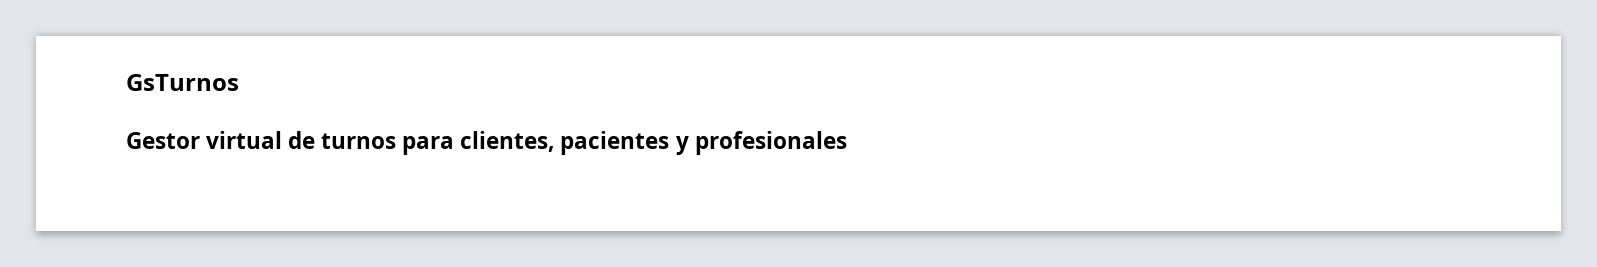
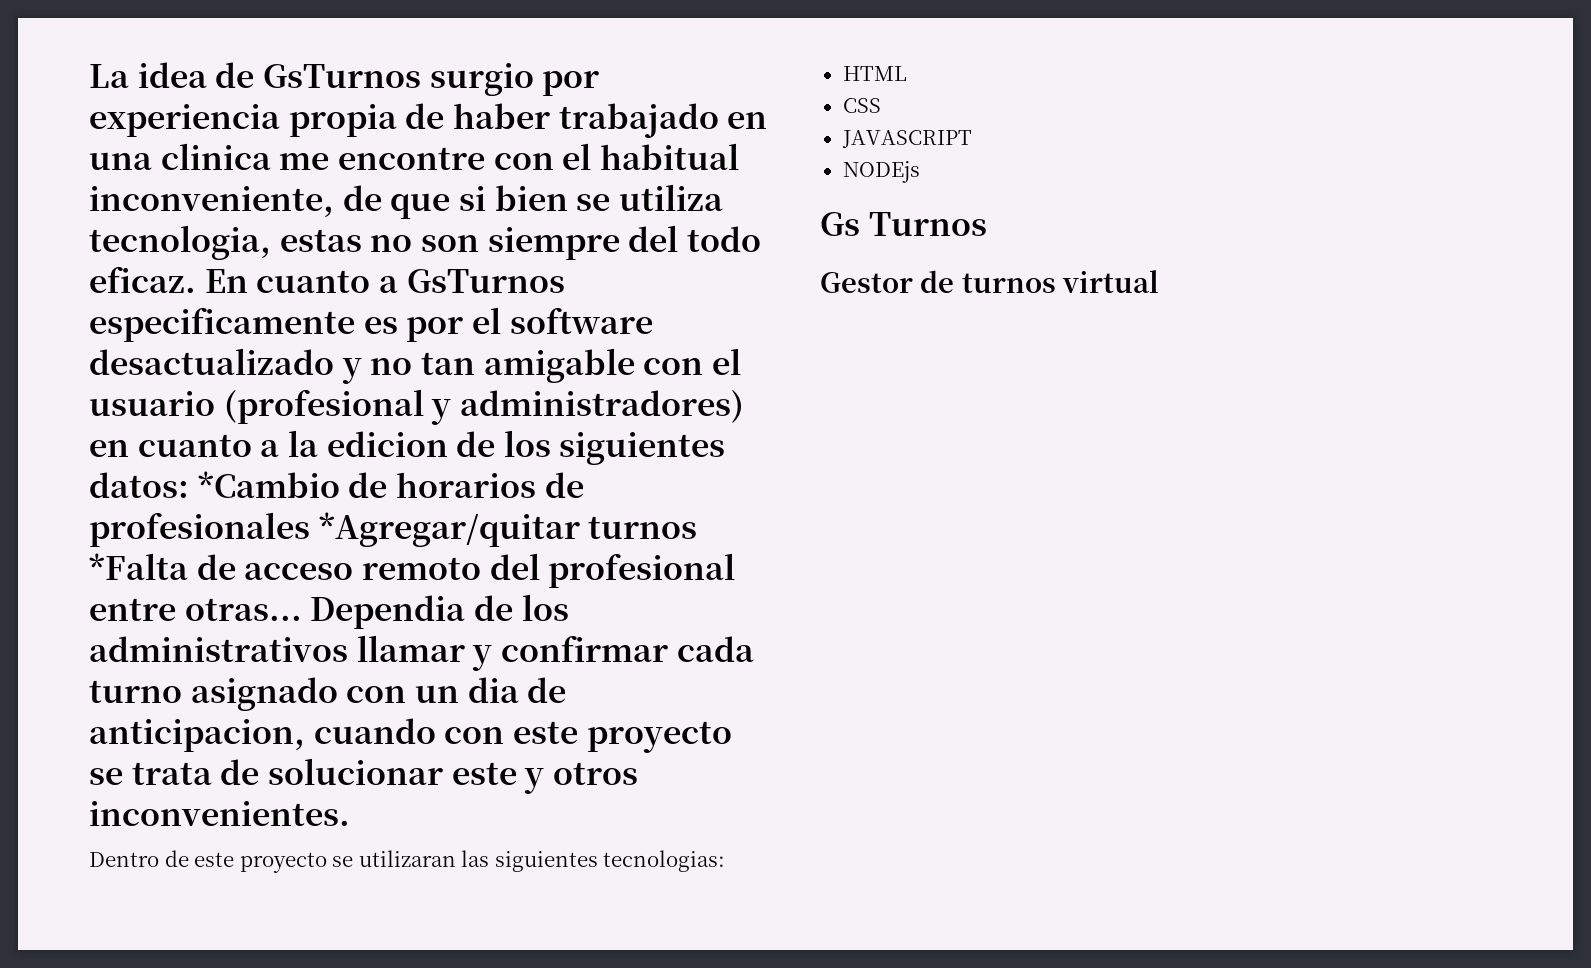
[126,74,239,91] GsTurnos -> [89,62,600,96] [89,103,768,138] [89,143,739,170] [89,184,723,219] [89,225,761,260] [89,266,565,293] [89,307,653,342] [89,348,741,384] [89,389,744,425] [89,430,726,465] [89,471,584,498] [89,512,698,547] [89,553,736,588] [89,594,569,629] [89,635,754,671] [89,677,567,711] [89,718,732,753] [89,758,638,794] [89,801,350,826] [89,850,726,873] [842,66,907,81] [842,98,881,113] [841,130,972,148] [842,161,920,183] [820,212,987,236] La idea de GsTurnos surgio por experiencia propia de haber trabajado en una clinica me encontre con el habitual inconveniente, de que si bien se utiliza tecnologia, estas no son siempre del todo eficaz. En cuanto a GsTurnos especificamente es por el software desactualizado y no tan amigable con el usuario (profesional y administradores) en cuanto a la edicion de los siguientes datos: *Cambio de horarios de profesionales *Agregar/quitar turnos *Falta de acceso remoto del profesional entre otras... Dependia de los administrativos llamar y confirmar cada turno asignado con un dia de anticipacion, cuando con este proyecto se trata de solucionar este y otros inconvenientes. // Dentro de este proyecto se utilizaran las siguientes tecnologias: // HTML // CSS // JAVASCRIPT // NODEjs // Gs Turnos
[206,131,283,149] virtual -> (913, 282) none
[402,131,847,155] para clientes, pacientes y profesionales -> [1062,270,1160,293] virtual

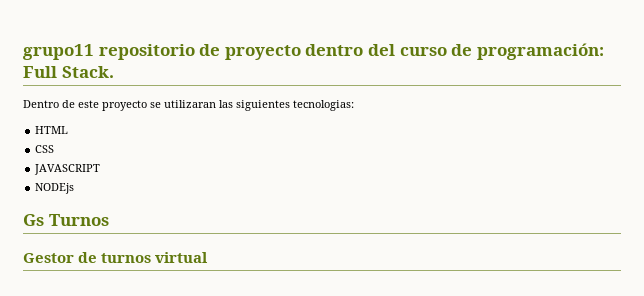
[89,62,600,96] [89,103,768,138] [89,143,739,170] [89,184,723,219] [89,225,761,260] [89,266,565,293] [89,307,653,342] [89,348,741,384] [89,389,744,425] [89,430,726,465] [89,471,584,498] [89,512,698,547] [89,553,736,588] [89,594,569,629] [89,635,754,671] [89,677,567,711] [89,718,732,753] [89,758,638,794] [89,801,350,826] La idea de GsTurnos surgio por experiencia propia de haber trabajado en una clinica me encontre con el habitual inconveniente, de que si bien se utiliza tecnologia, estas no son siempre del todo eficaz. En cuanto a GsTurnos especificamente es por el software desactualizado y no tan amigable con el usuario (profesional y administradores) en cuanto a la edicion de los siguientes datos: *Cambio de horarios de profesionales *Agregar/quitar turnos *Falta de acceso remoto del profesional entre otras... Dependia de los administrativos llamar y confirmar cada turno asignado con un dia de anticipacion, cuando con este proyecto se trata de solucionar este y otros inconvenientes. -> [23,43,604,60] [23,66,114,78] grupo11 repositorio de proyecto dentro del curso de programación: Full Stack.

